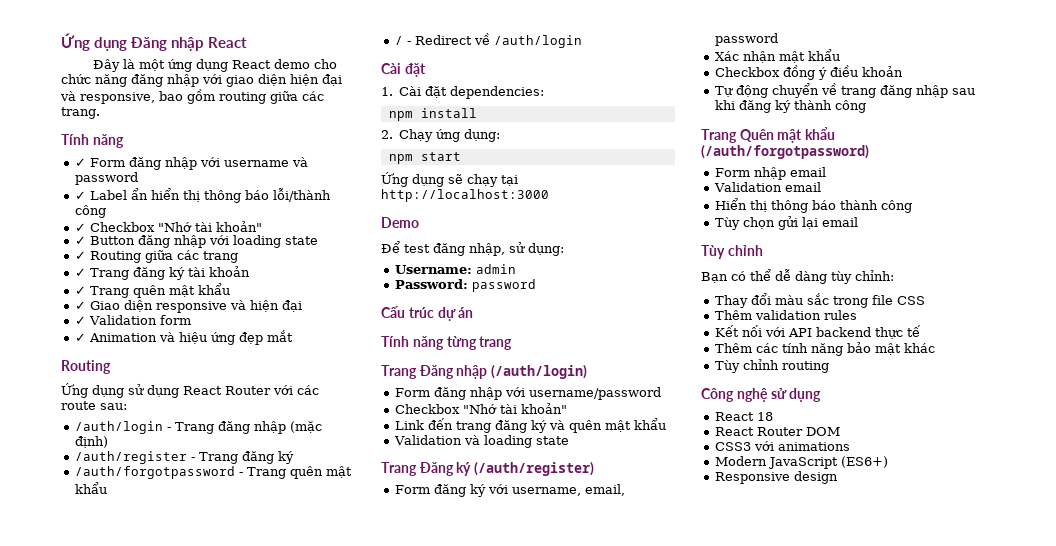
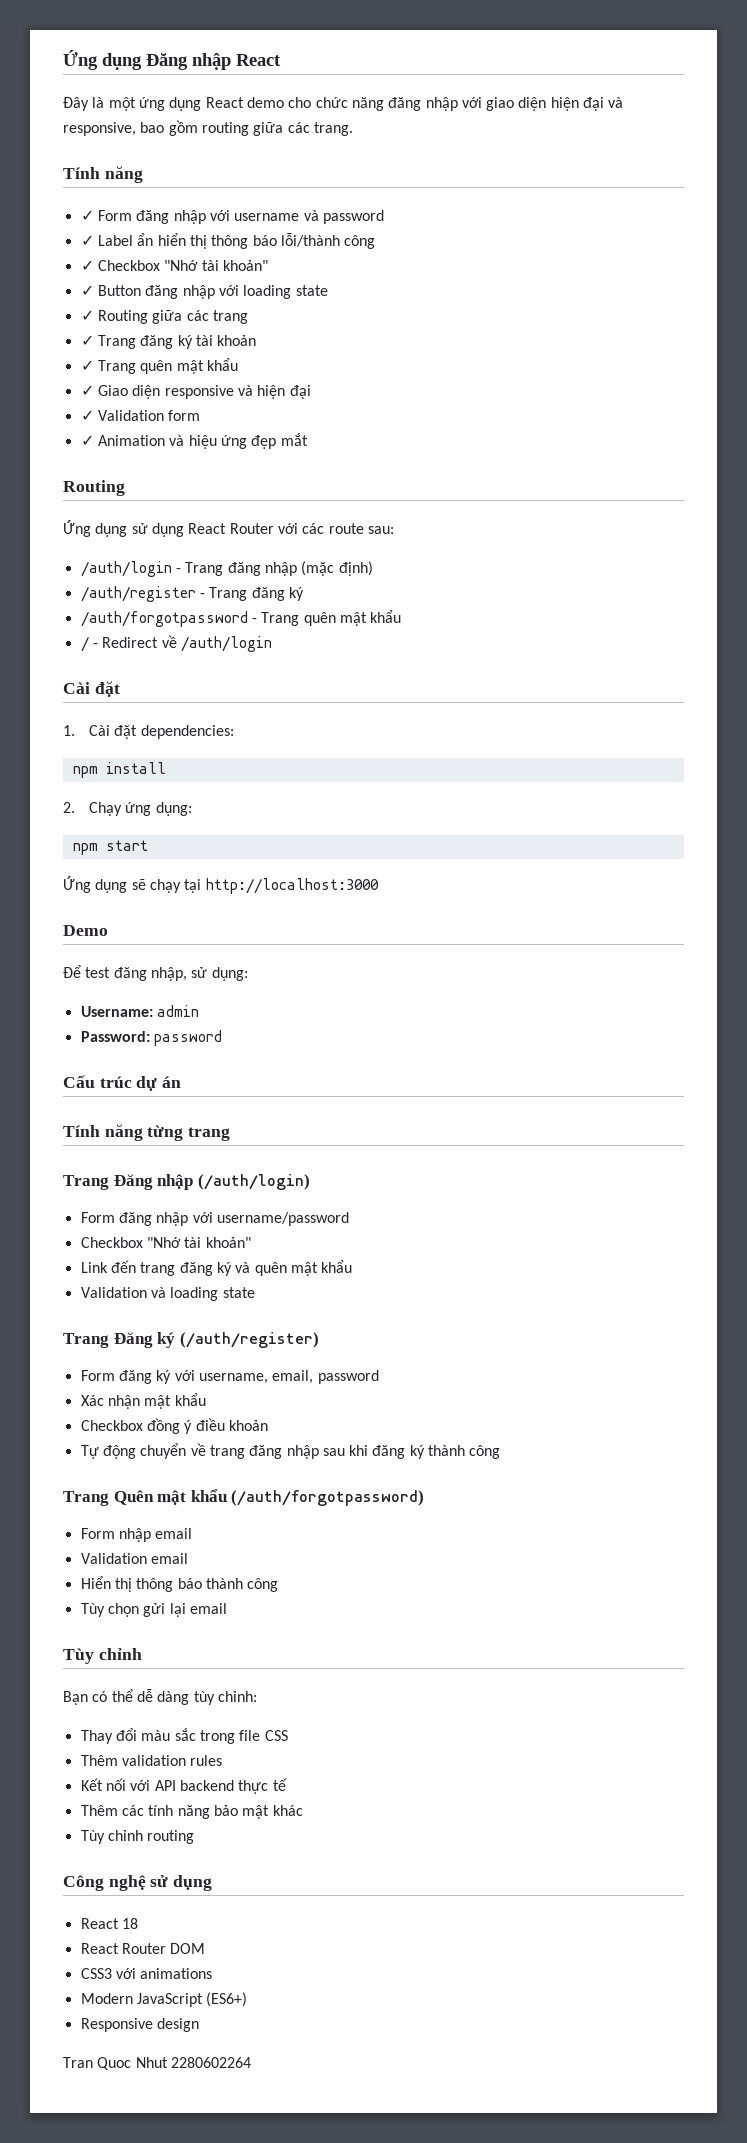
(838, 477) none -> [63,2057,251,2070] // Tran Quoc Nhut 2280602264

